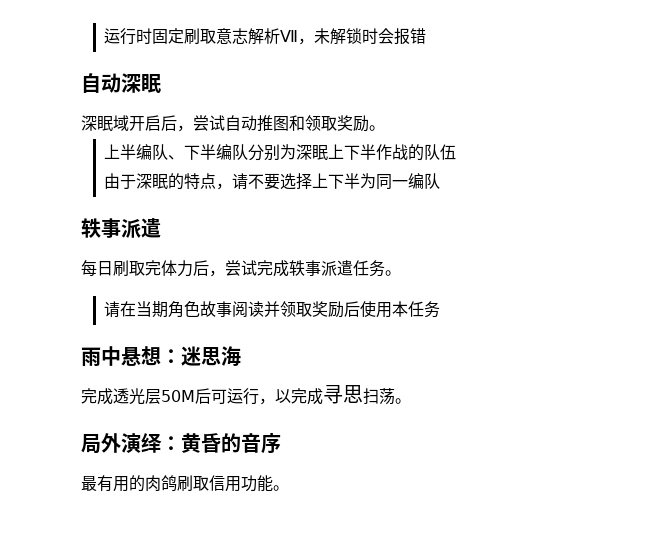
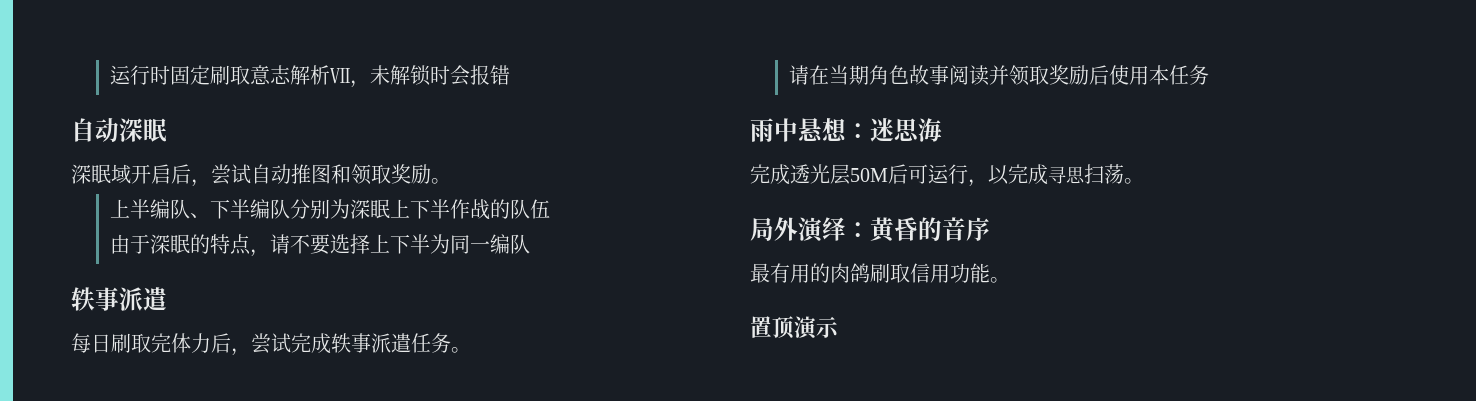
(289, 488) none -> [750,316,839,340] // 置顶演示

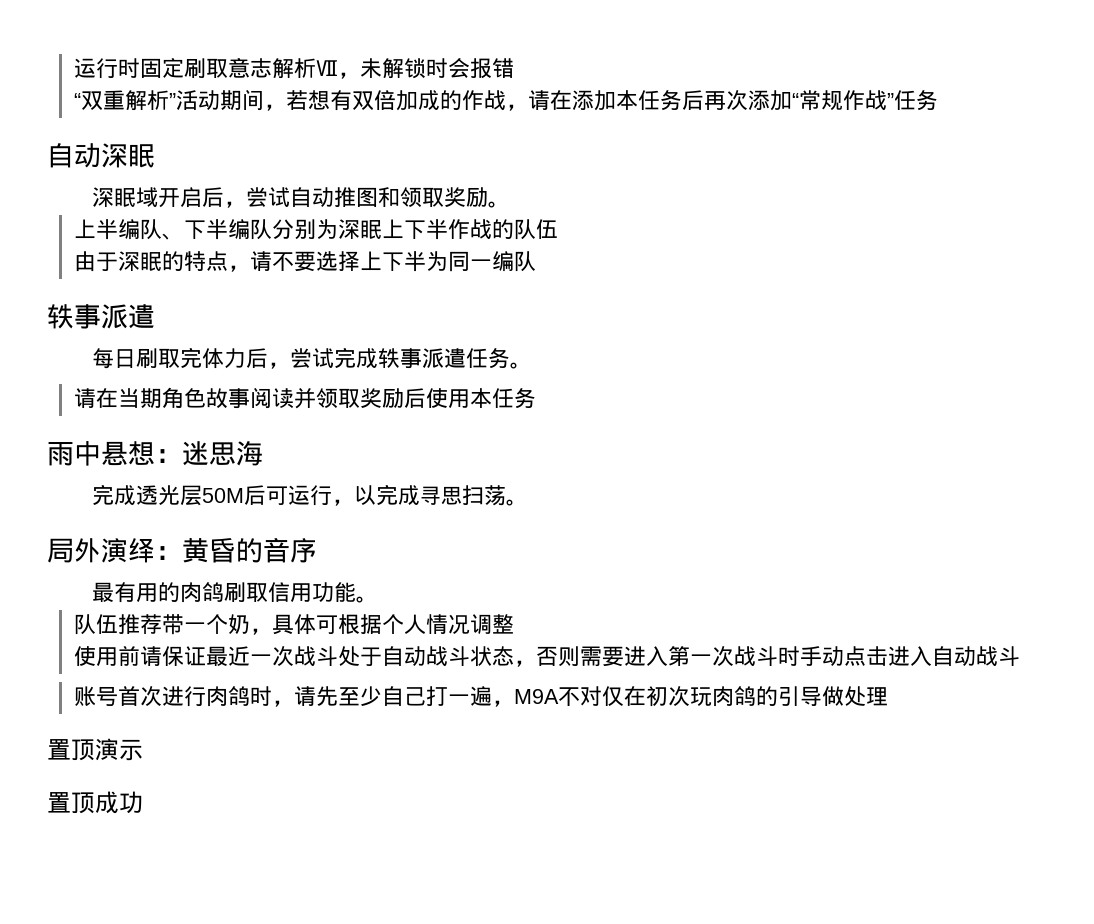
(511, 75) none -> [74,89,939,111] // “双重解析”活动期间，若想有双倍加成的作战，请在添加本任务后再次添加“常规作战”任务
(1010, 280) none -> [74,614,515,635] [74,645,1021,667] [74,686,889,707] // 队伍推荐带一个奶，具体可根据个人情况调整 // 使用前请保证最近一次战斗处于自动战斗状态，否则需要进入第一次战斗时手动点击进入自动战斗 // 账号首次进行肉鸽时，请先至少自己打一遍，M9A不对仅在初次玩肉鸽的引导做处理
(839, 327) none -> [47,791,143,814] // 置顶成功

